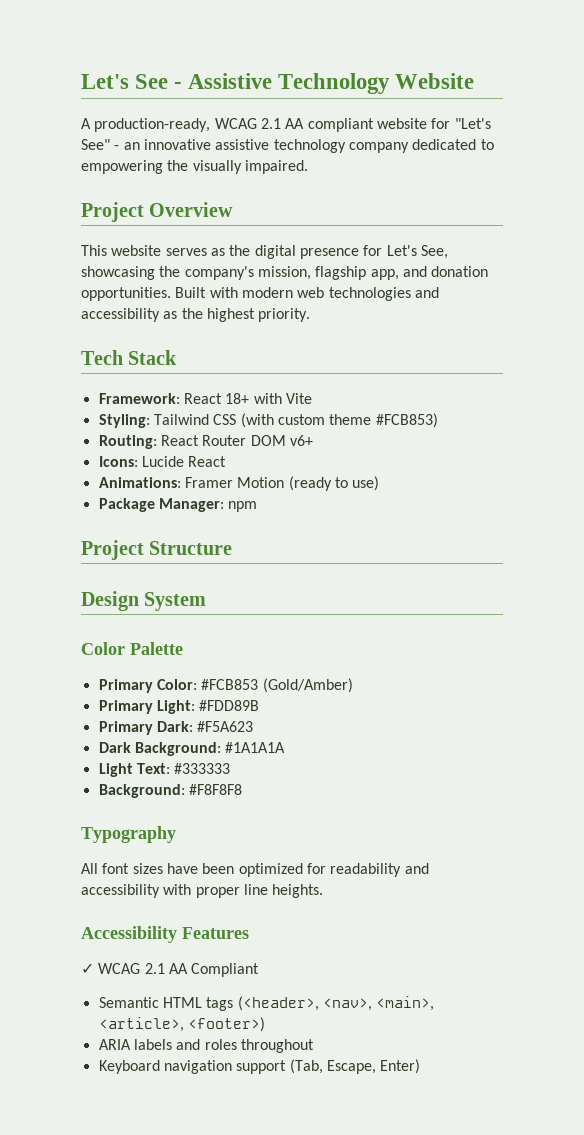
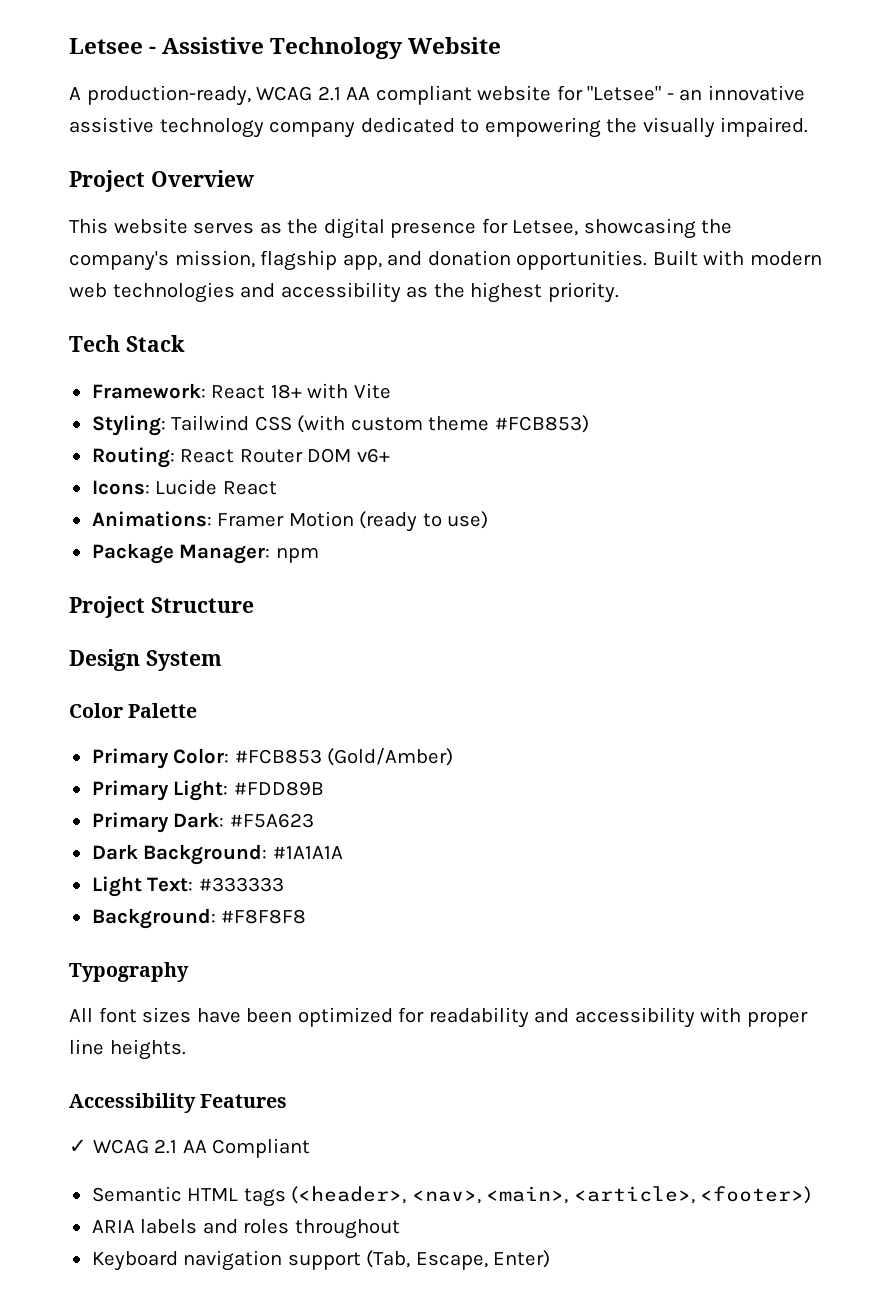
[81,74,169,89] Let's See -> [69,38,143,54] Letsee
[454,118,491,129] [81,139,110,150] "Let's See" -> [587,86,662,101] "Letsee"
[386,245,448,259] Let's See, -> [512,220,579,236] Letsee,

